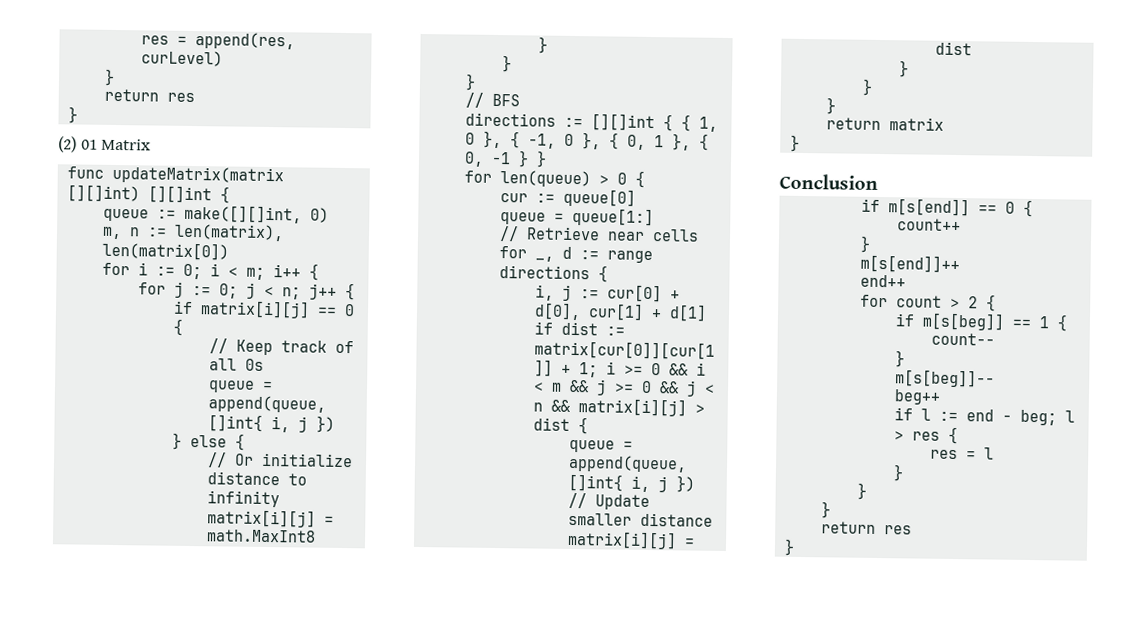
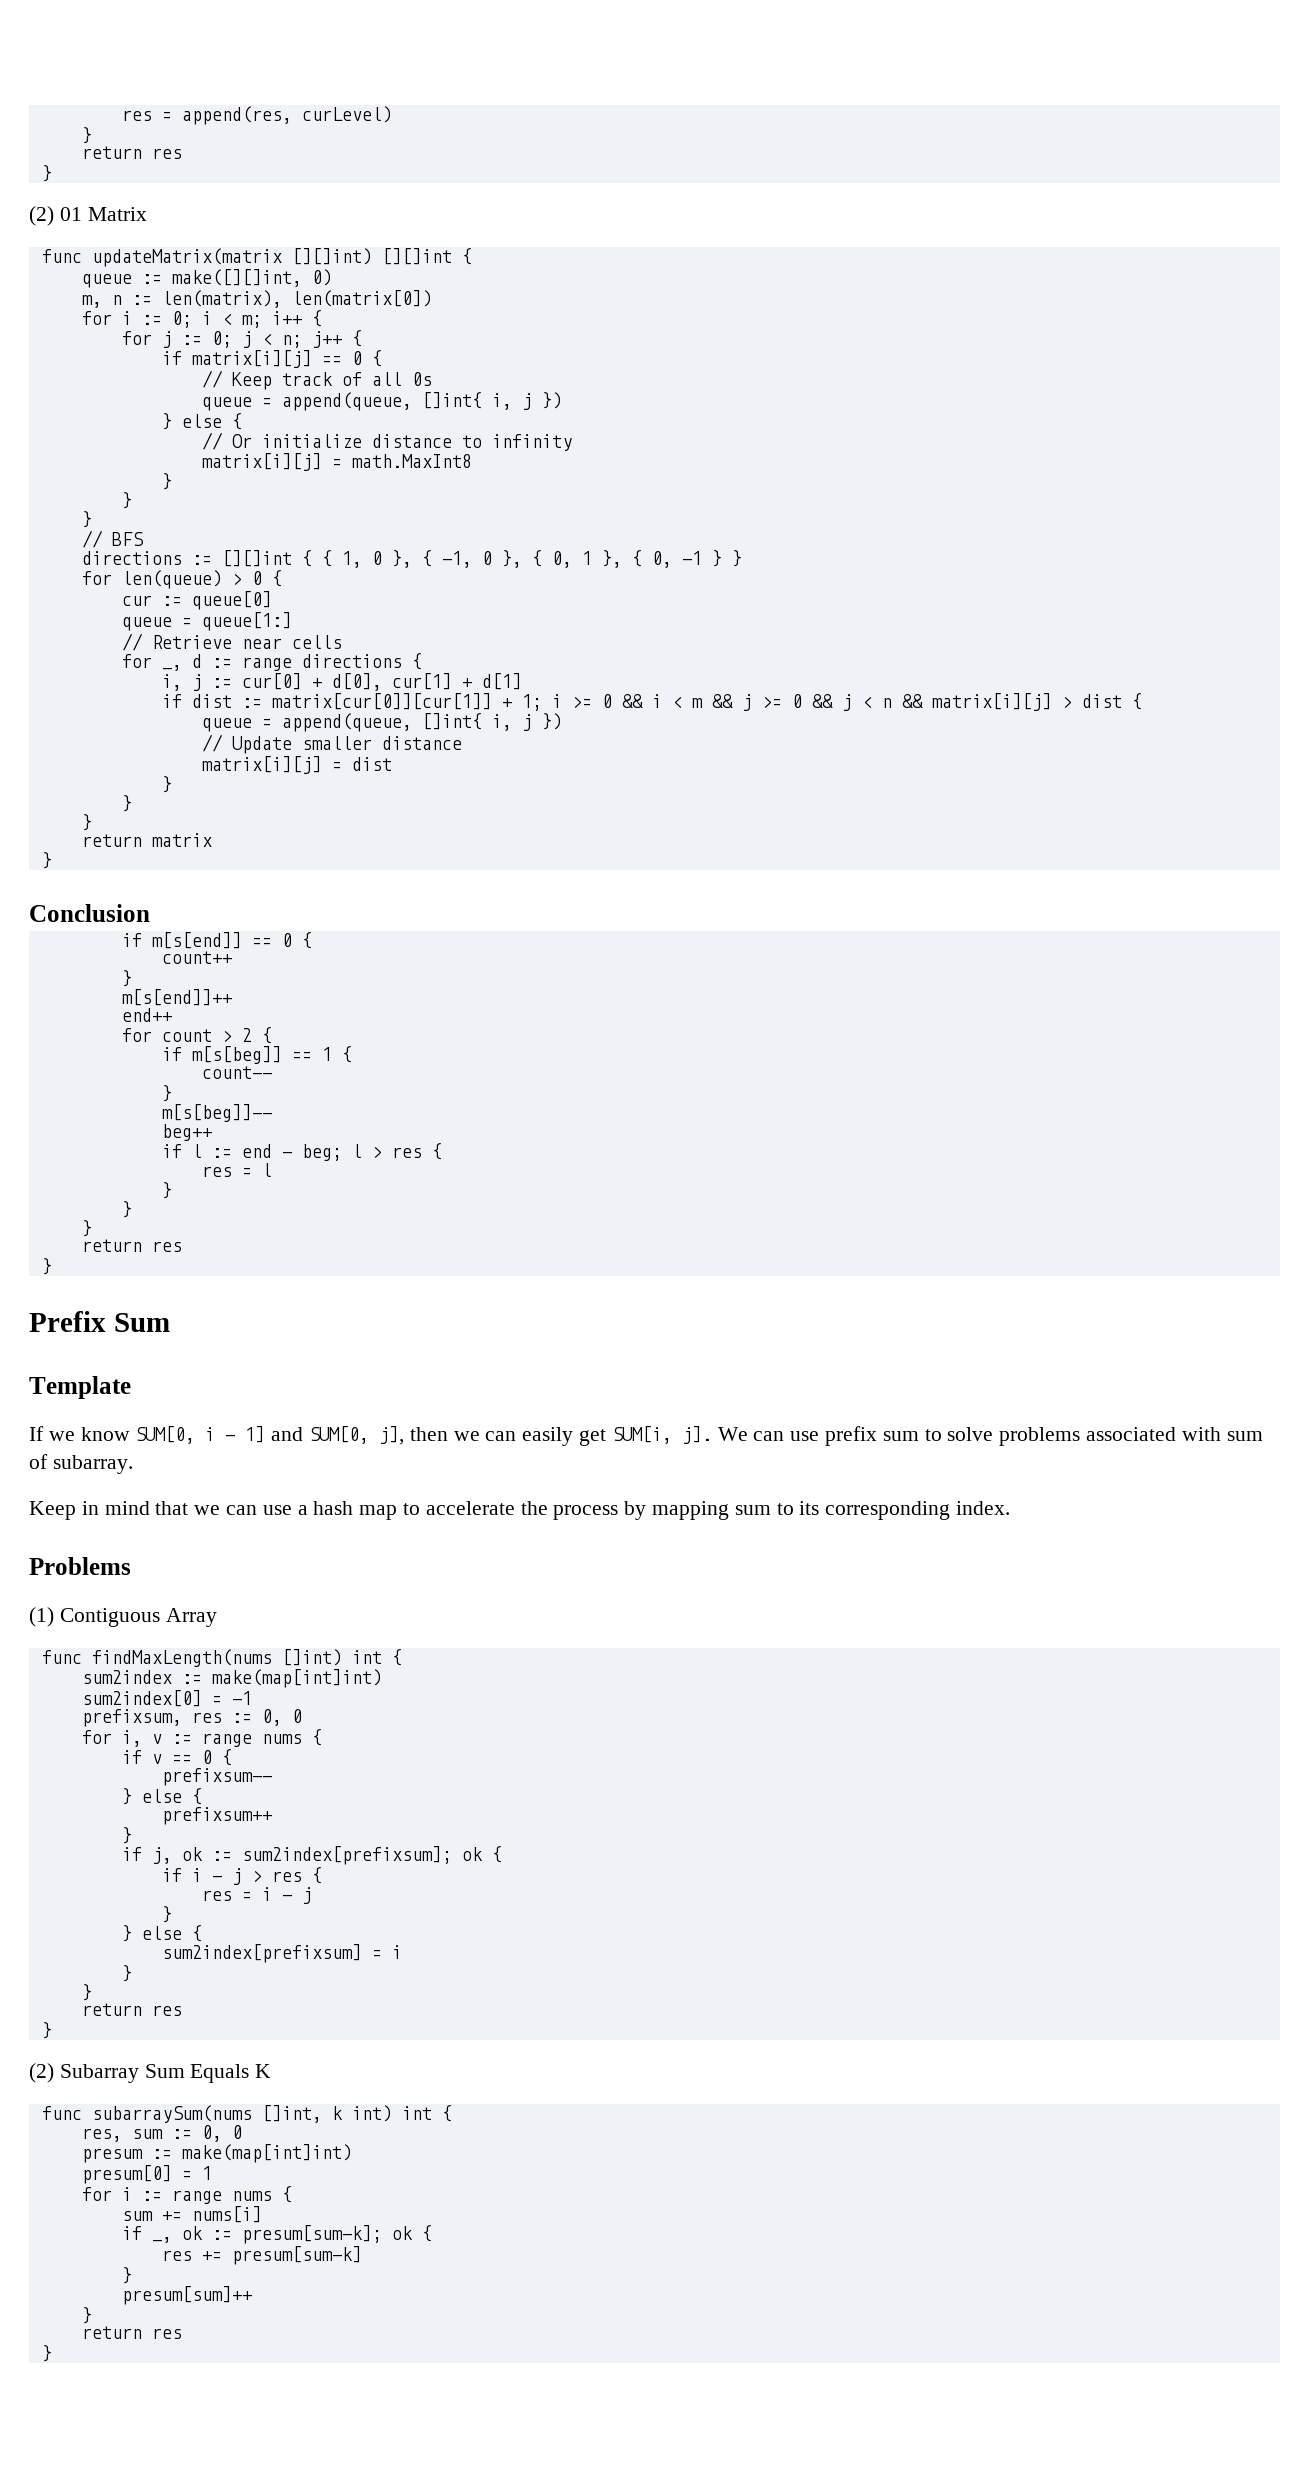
(796, 547) none -> [29,1311,170,1332] [29,1376,131,1399] [29,1426,1263,1446] [29,1454,133,1474] [29,1501,1011,1520] [29,1557,131,1575] [29,1607,217,1627] [41,1649,402,1667] [81,1669,382,1688] [81,1690,252,1707] [81,1709,302,1727] [81,1729,322,1747] [121,1749,232,1766] [161,1768,272,1786] [121,1788,202,1805] [161,1807,272,1825] [121,1827,132,1844] [121,1846,502,1865] [161,1867,322,1885] [201,1887,312,1904] [161,1906,172,1923] [121,1925,202,1942] [161,1944,402,1963] [121,1965,132,1982] [81,1984,92,2001] [81,2003,182,2016] [41,2022,52,2039] [29,2063,272,2083] [41,2105,452,2123] [81,2125,242,2142] [81,2144,352,2163] [81,2165,212,2184] [81,2186,292,2204] [121,2206,262,2223] [121,2225,432,2244] [161,2246,362,2265] [121,2267,132,2284] [121,2286,252,2305] [81,2307,92,2324] [81,2326,182,2339] [41,2345,52,2362] // Prefix Sum // Template // If we know SUM[0, i - 1] and SUM[0, j], then we can easily get SUM[i, j]. We can use prefix sum to solve problems associated with sum of subarray. // Keep in mind that we can use a hash map to accelerate the process by mapping sum to its corresponding index. // Problems // (1) Contiguous Array // func findMaxLength(nums []int) int { // sum2index := make(map[int]int) // sum2index[0] = -1 // prefixsum, res := 0, 0 // for i, v := range nums { // if v == 0 { // prefixsum-- // } else { // prefixsum++ // } // if j, ok := sum2index[prefixsum]; ok { // if i - j > res { // res = i - j // } // } else { // sum2index[prefixsum] = i // } // } // return res // } // (2) Subarray Sum Equals K // func subarraySum(nums []int, k int) int { // res, sum := 0, 0 // presum := make(map[int]int) // presum[0] = 1 // for i := range nums { // sum += nums[i] // if _, ok := presum[sum-k]; ok { // res += presum[sum-k] // } // presum[sum]++ // } // return res // }

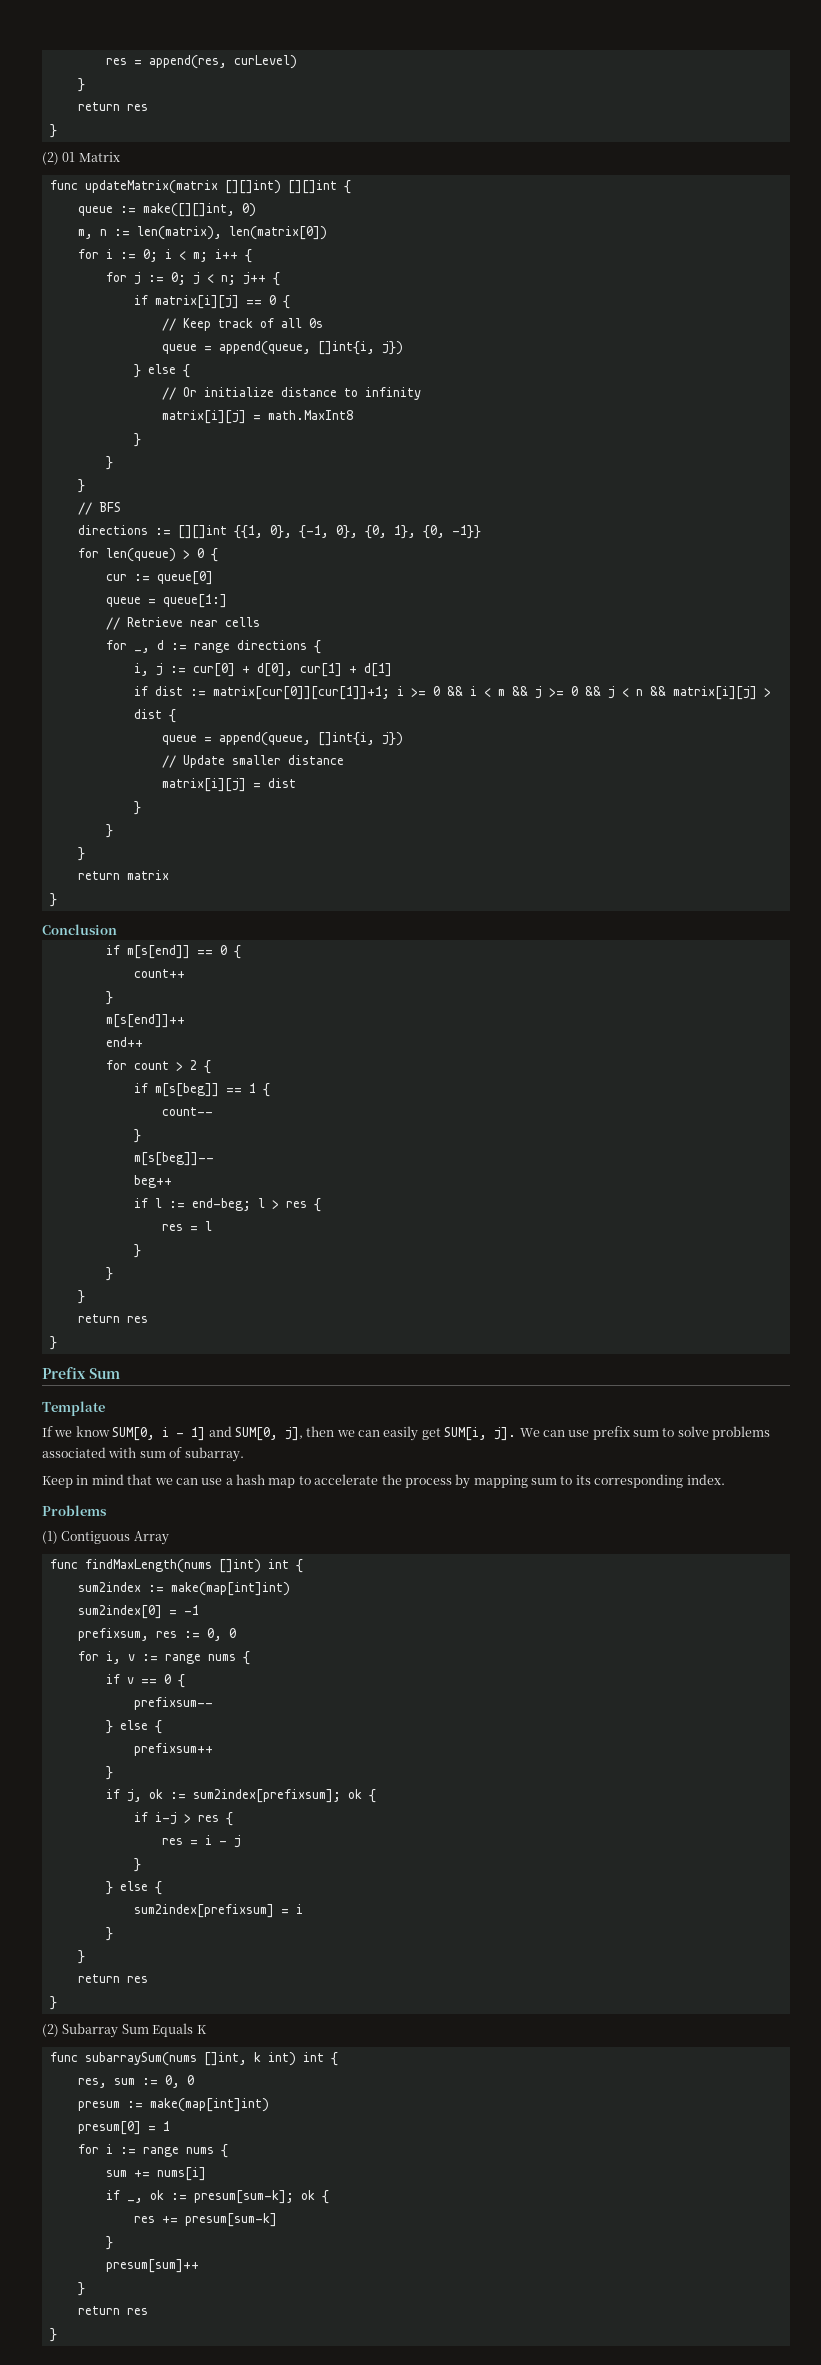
[421,392,562,410] []int{ i, j }) -> [317,341,403,355] []int{i, j})
[301,550,742,568] { { 1, 0 }, { -1, 0 }, { 0, 1 }, { 0, -1 } } -> [233,525,481,539] {{1, 0}, {-1, 0}, {0, 1}, {0, -1}}
[271,693,542,711] matrix[cur[0]][cur[1]] + 1; -> [212,686,390,700] matrix[cur[0]][cur[1]]+1;
[421,713,562,731] []int{ i, j }) -> [317,732,403,746] []int{i, j})
[241,1144,342,1161] end - beg; -> [191,1198,251,1211] end-beg;
[191,1868,242,1885] i - j -> [154,1812,177,1825] i-j

